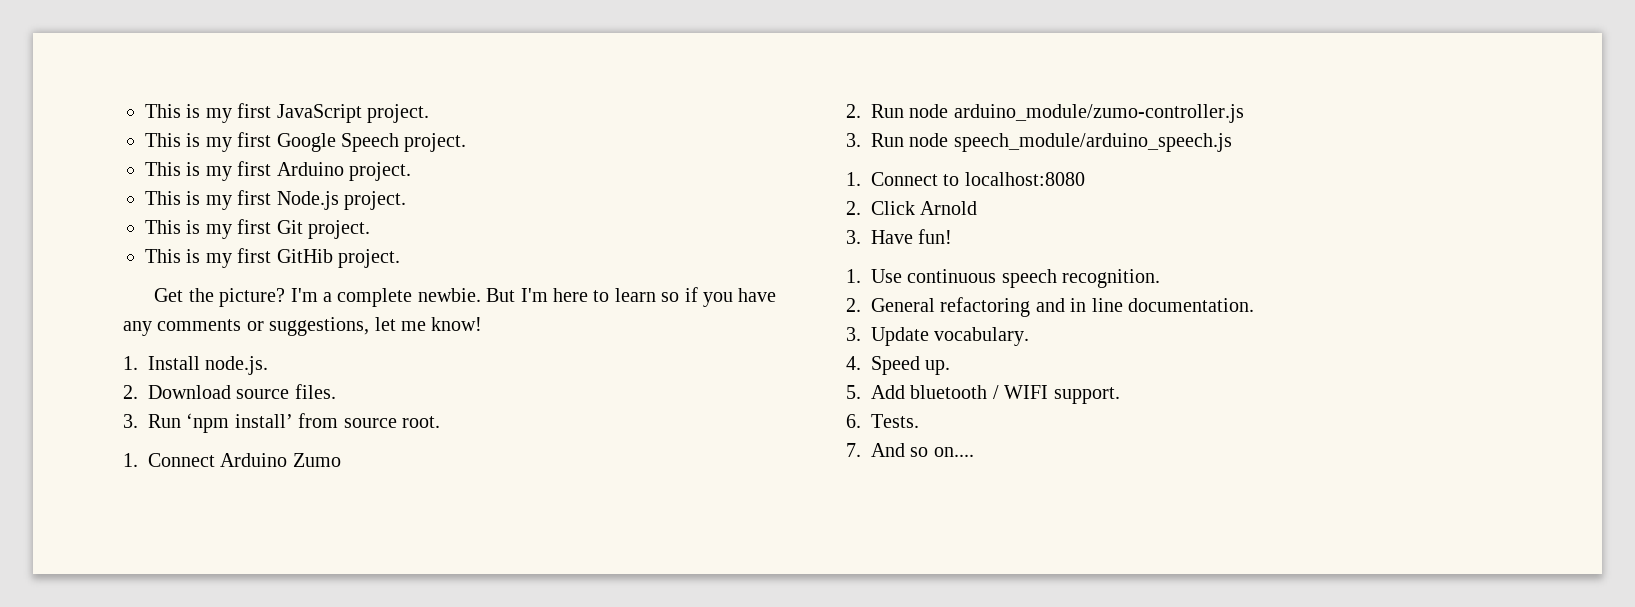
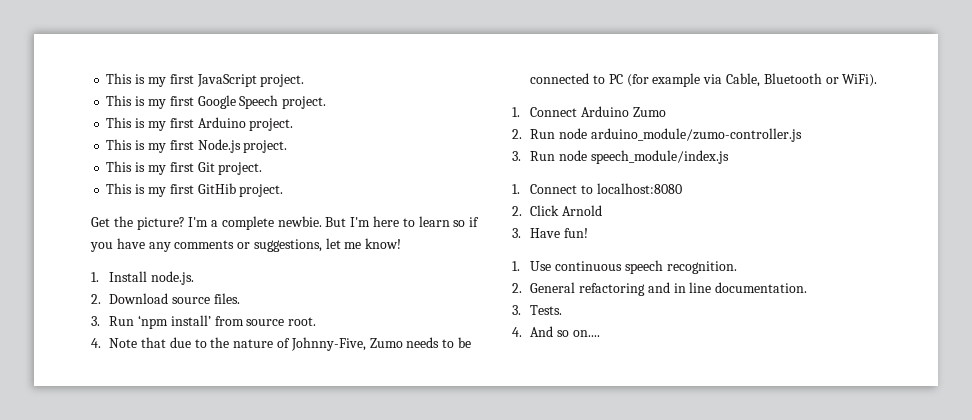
(440, 422) none -> [91,337,471,351] [530,73,878,87] // 4. Note that due to the nature of Johnny-Five, Zumo needs to be connected to PC (for example via Cable, Bluetooth or WiFi).
[953,133,1232,152] speech_module/arduino_speech.js -> [590,150,729,164] speech_module/index.js
[871,327,1030,346] [846,356,951,375] [846,385,1120,404] [846,414,861,428] Update vocabulary. // 4. Speed up. // 5. Add bluetooth / WIFI support. // 6. -> (521, 310) none
[846,443,861,457] 7. -> [512,327,522,337] 4.

